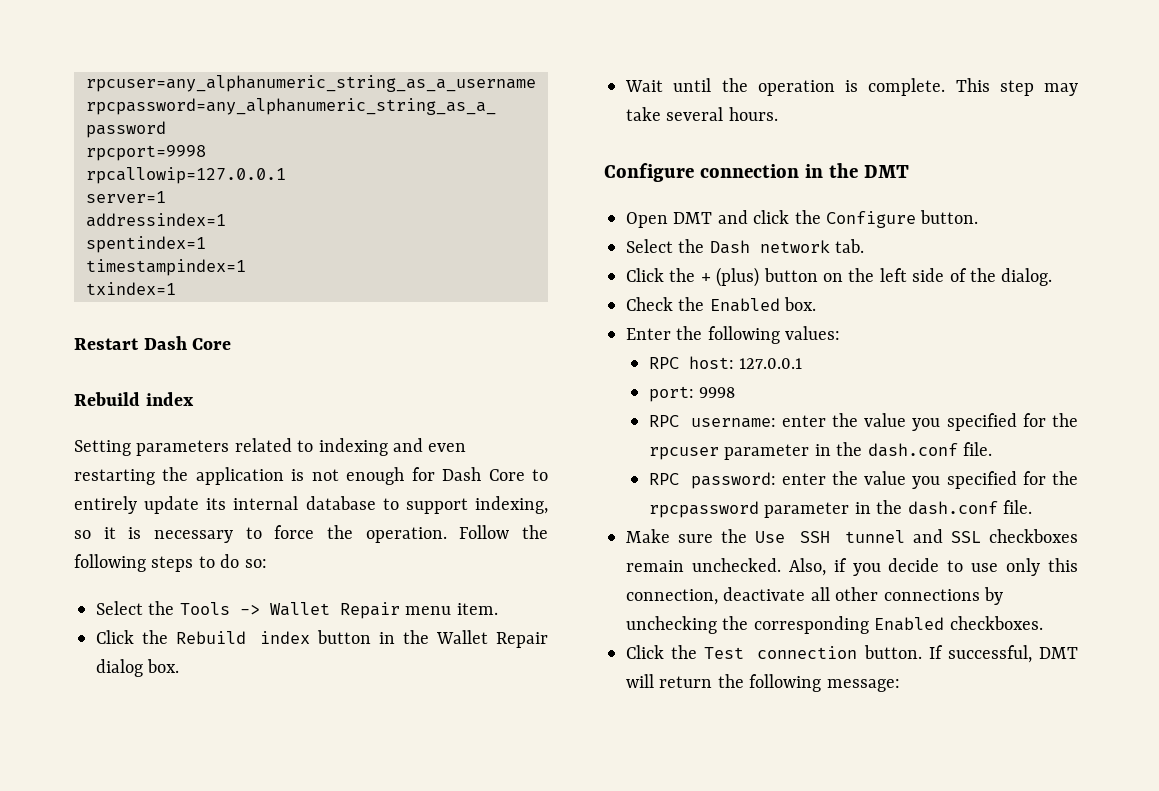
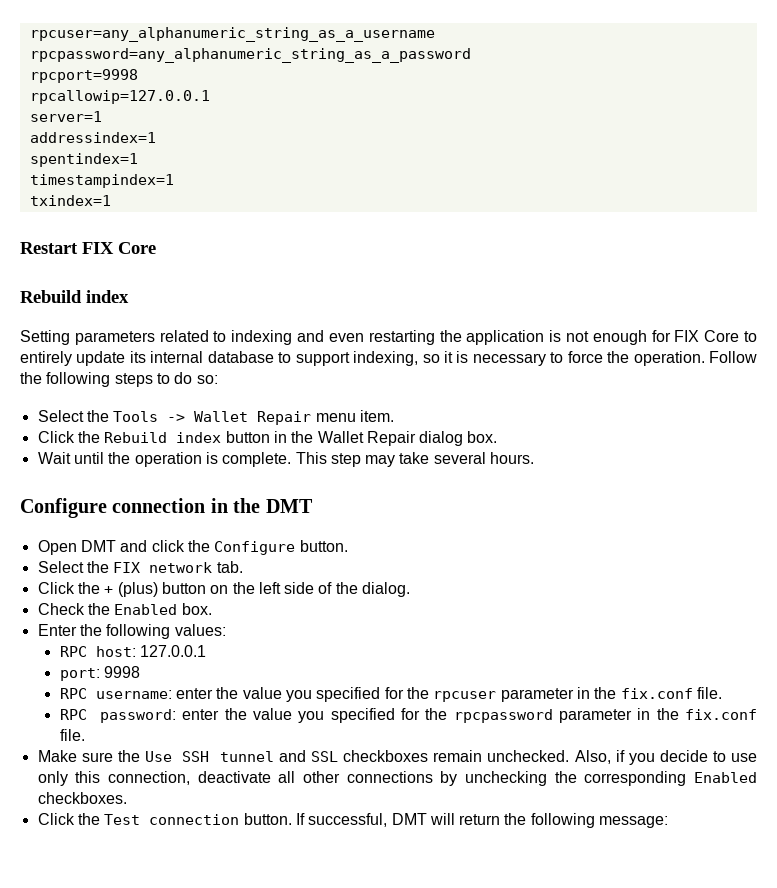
[143,336,187,350] Dash -> [82,242,114,254] FIX
[442,467,482,481] Dash -> [674,330,700,342] FIX
[709,240,750,254] Dash -> [113,562,141,573] FIX
[867,443,958,457] dash.conf -> [620,688,693,699] fix.conf
[907,501,998,515] dash.conf -> [685,709,758,720] fix.conf

